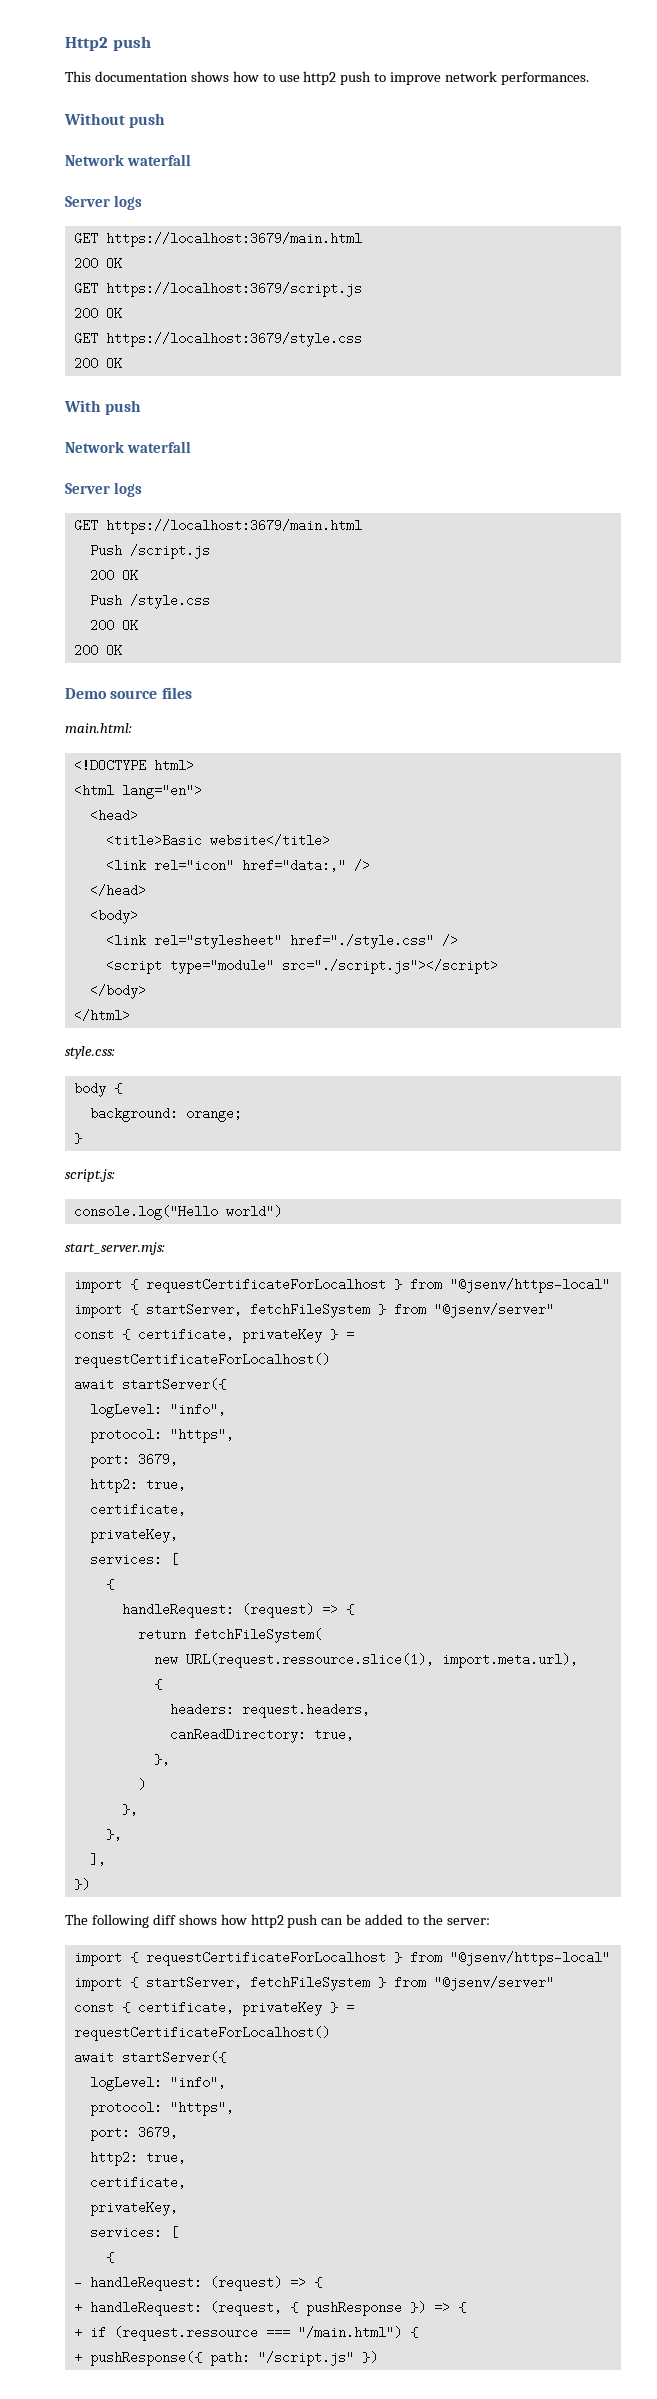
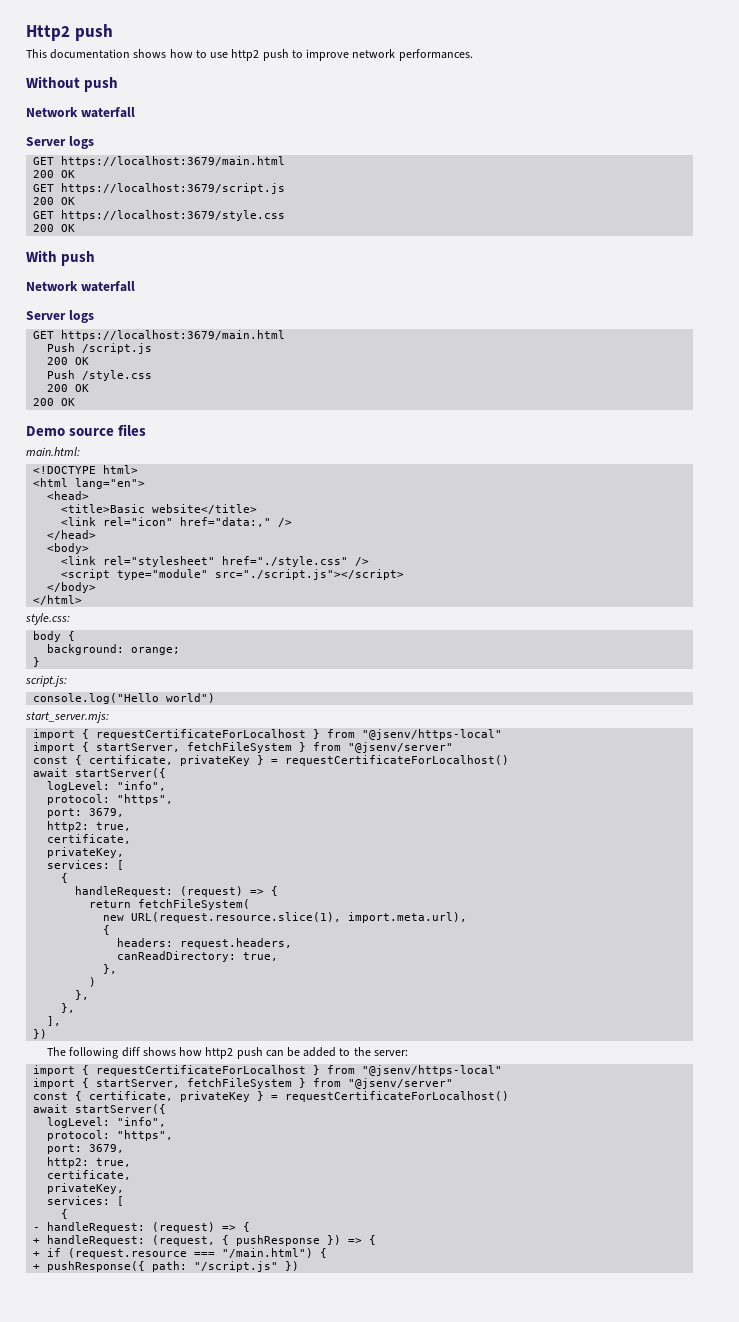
[185,1653,434,1668] URL(request.ressource.slice(1), -> [131,912,342,923] URL(request.resource.slice(1),
[113,2326,258,2341] (request.ressource -> [68,1248,188,1259] (request.resource

